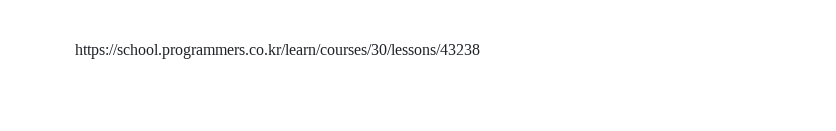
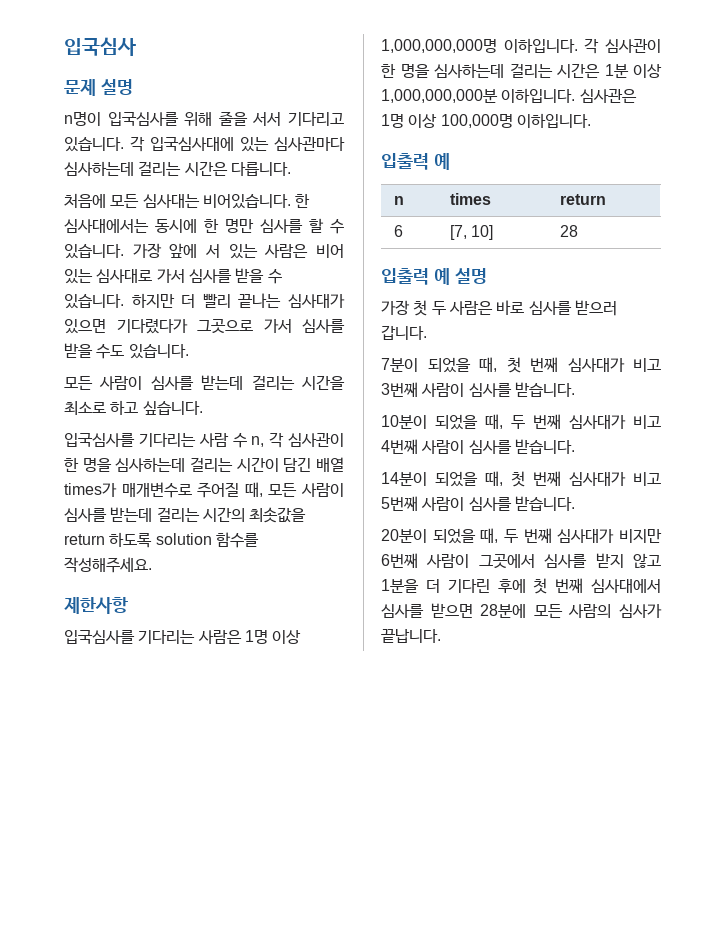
[75,44,480,59] https://school.programmers.co.kr/learn/courses/30/lessons/43238 -> [64,37,136,56] [64,79,133,96] [64,111,344,126] [64,136,345,152] [64,161,291,176] [64,193,311,209] [64,218,344,234] [64,243,344,259] [64,268,282,284] [64,293,345,309] [64,319,345,334] [64,343,189,359] [64,375,345,390] [64,400,203,415] [64,432,344,448] [64,457,344,472] [64,482,344,498] [64,507,307,523] [64,532,259,548] [64,557,152,573] [64,597,128,614] [64,630,302,644] [381,38,661,54] [381,63,662,78] [381,88,637,103] [381,113,591,128] [381,153,450,170] [393,196,404,205] [449,193,491,205] [559,194,606,205] [393,225,403,237] [449,225,493,240] [559,225,578,237] [381,268,487,285] [381,300,617,316] [381,325,427,340] [381,357,661,373] [381,382,575,397] [381,414,661,430] [381,439,575,454] [381,471,661,487] [381,496,575,511] [381,528,662,544] [381,553,661,569] [381,578,661,594] [381,603,662,618] [381,629,441,643] 입국심사 // 문제 설명 // n명이 입국심사를 위해 줄을 서서 기다리고 있습니다. 각 입국심사대에 있는 심사관마다 심사하는데 걸리는 시간은 다릅니다. // 처음에 모든 심사대는 비어있습니다. 한 심사대에서는 동시에 한 명만 심사를 할 수 있습니다. 가장 앞에 서 있는 사람은 비어 있는 심사대로 가서 심사를 받을 수 있습니다. 하지만 더 빨리 끝나는 심사대가 있으면 기다렸다가 그곳으로 가서 심사를 받을 수도 있습니다. // 모든 사람이 심사를 받는데 걸리는 시간을 최소로 하고 싶습니다. // 입국심사를 기다리는 사람 수 n, 각 심사관이 한 명을 심사하는데 걸리는 시간이 담긴 배열 times가 매개변수로 주어질 때, 모든 사람이 심사를 받는데 걸리는 시간의 최솟값을 return 하도록 solution 함수를 작성해주세요. // 제한사항 // 입국심사를 기다리는 사람은 1명 이상 1,000,000,000명 이하입니다. 각 심사관이 한 명을 심사하는데 걸리는 시간은 1분 이상 1,000,000,000분 이하입니다. 심사관은 1명 이상 100,000명 이하입니다. // 입출력 예 // n | times | return // 6 | [7, 10] | 28 // 입출력 예 설명 // 가장 첫 두 사람은 바로 심사를 받으러 갑니다. // 7분이 되었을 때, 첫 번째 심사대가 비고 3번째 사람이 심사를 받습니다. // 10분이 되었을 때, 두 번째 심사대가 비고 4번째 사람이 심사를 받습니다. // 14분이 되었을 때, 첫 번째 심사대가 비고 5번째 사람이 심사를 받습니다. // 20분이 되었을 때, 두 번째 심사대가 비지만 6번째 사람이 그곳에서 심사를 받지 않고 1분을 더 기다린 후에 첫 번째 심사대에서 심사를 받으면 28분에 모든 사람의 심사가 끝납니다.

